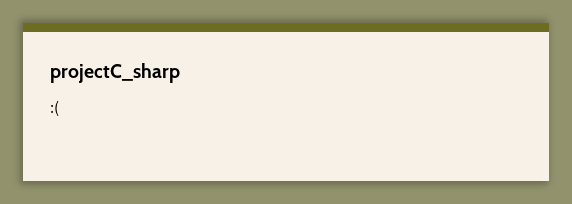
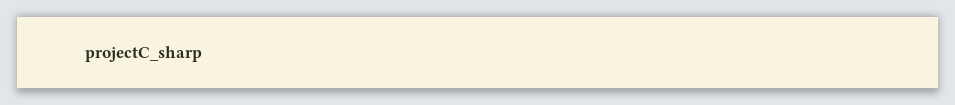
[50,100,59,116] // :( -> (202, 54) none

